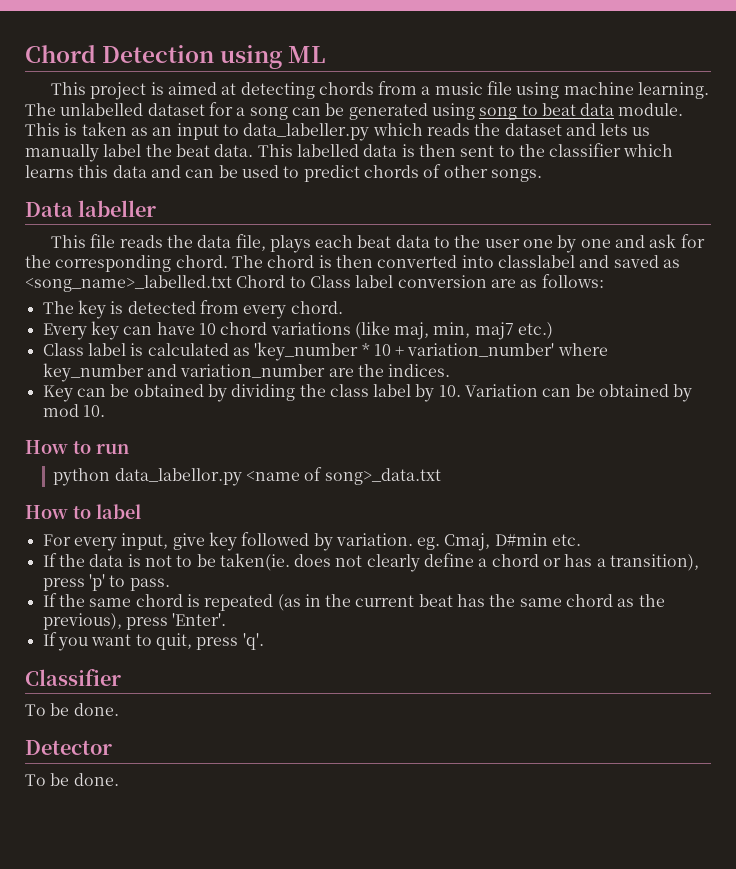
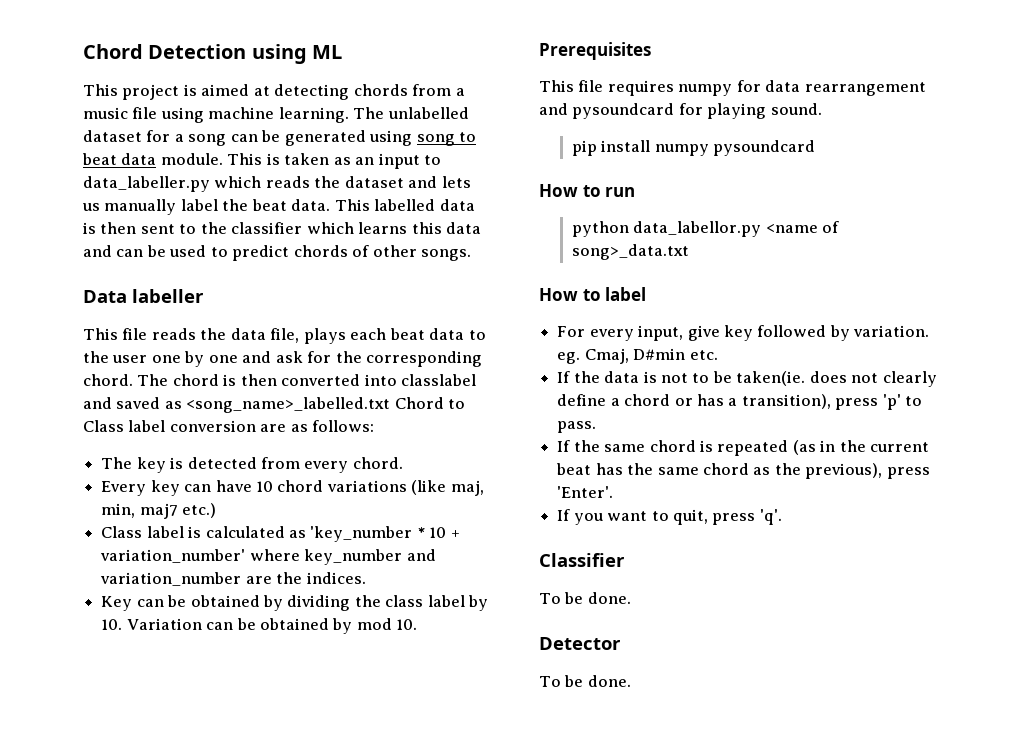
(105, 411) none -> [539,42,651,60] [539,80,926,96] [539,103,822,119] [571,140,816,156] // Prerequisites // This file requires numpy for data rearrangement and pysoundcard for playing sound. // pip install numpy pysoundcard

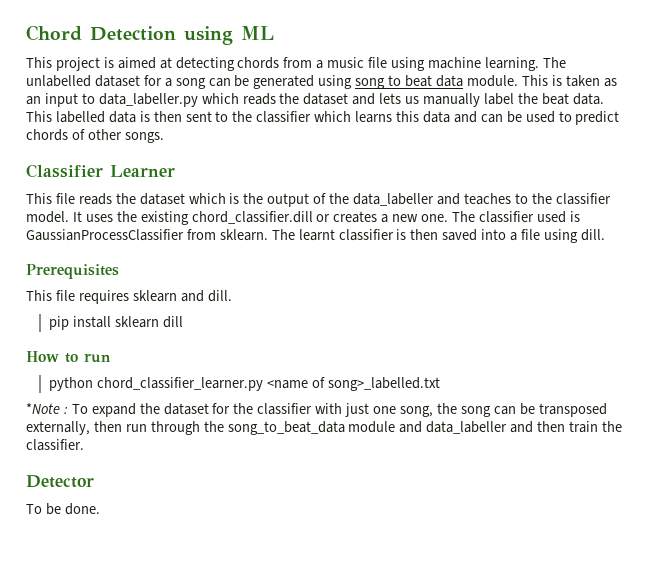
[83,289,204,303] Data labeller -> [26,164,175,178] Classifier Learner
[230,328,486,344] [83,351,483,367] [83,374,477,386] [83,397,466,413] [83,420,375,432] [101,457,403,473] [101,480,484,496] [101,503,217,519] [101,526,460,542] [100,549,436,565] [100,572,366,586] [101,595,489,611] [101,618,418,634] [539,42,651,60] [539,80,926,96] [539,103,822,119] data file, plays each beat data to the user one by one and ask for the corresponding chord. The chord is then converted into classlabel and saved as <song_name>_labelled.txt Chord to Class label conversion are as follows: // The key is detected from every chord. // Every key can have 10 chord variations (like maj, min, maj7 etc.) // Class label is calculated as 'key_number * 10 + variation_number' where key_number and variation_number are the indices. // Key can be obtained by dividing the class label by 10. Variation can be obtained by mod 10. // Prerequisites // This file requires numpy for data rearrangement and pysoundcard for playing sound. -> [139,193,611,207] [26,211,580,225] [26,229,605,243] [26,264,119,279] [26,290,232,304] dataset which is the output of the data_labeller and teaches to the classifier model. It uses the existing chord_classifier.dill or creates a new one. The classifier used is GaussianProcessClassifier from sklearn. The learnt classifier is then saved into a file using dill. // Prerequisites // This file requires sklearn and dill.
[654,140,816,156] numpy pysoundcard -> [114,316,183,328] sklearn dill
[633,221,762,237] data_labellor.py -> [97,377,264,391] chord_classifier_learner.py
[571,244,689,260] [539,287,647,301] [557,325,930,341] [557,348,718,364] [557,371,937,387] [557,394,923,410] [557,421,597,433] [557,440,930,456] [556,463,930,479] [557,486,614,498] [557,509,782,525] [539,553,625,567] [539,592,631,604] song>_data.txt // How to label // For every input, give key followed by variation. eg. Cmaj, D#min etc. // If the data is not to be taken(ie. does not clearly define a chord or has a transition), press 'p' to pass. // If the same chord is repeated (as in the current beat has the same chord as the previous), press 'Enter'. // If you want to quit, press 'q'. // Classifier // To be done. -> [327,377,440,391] [26,403,607,417] [26,421,622,435] [26,439,84,451] song>_labelled.txt // *Note : To expand the dataset for the classifier with just one song, the song can be transposed externally, then run through the song_to_beat_data module and data_labeller and then train the classifier.

